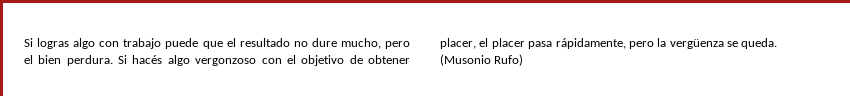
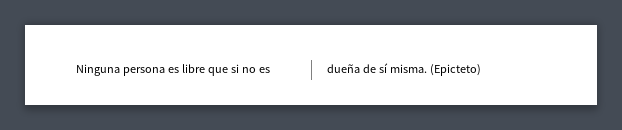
[24,38,410,49] [24,55,411,66] [440,38,778,49] [440,54,524,66] Si logras algo con trabajo puede que el resultado no dure mucho, pero el bien perdura. Si hacés algo vergonzoso con el objetivo de obtener placer, el placer pasa rápidamente, pero la vergüenza se queda. (Musonio Rufo) -> [76,63,481,76] Ninguna persona es libre que si no es dueña de sí misma. (Epicteto)

